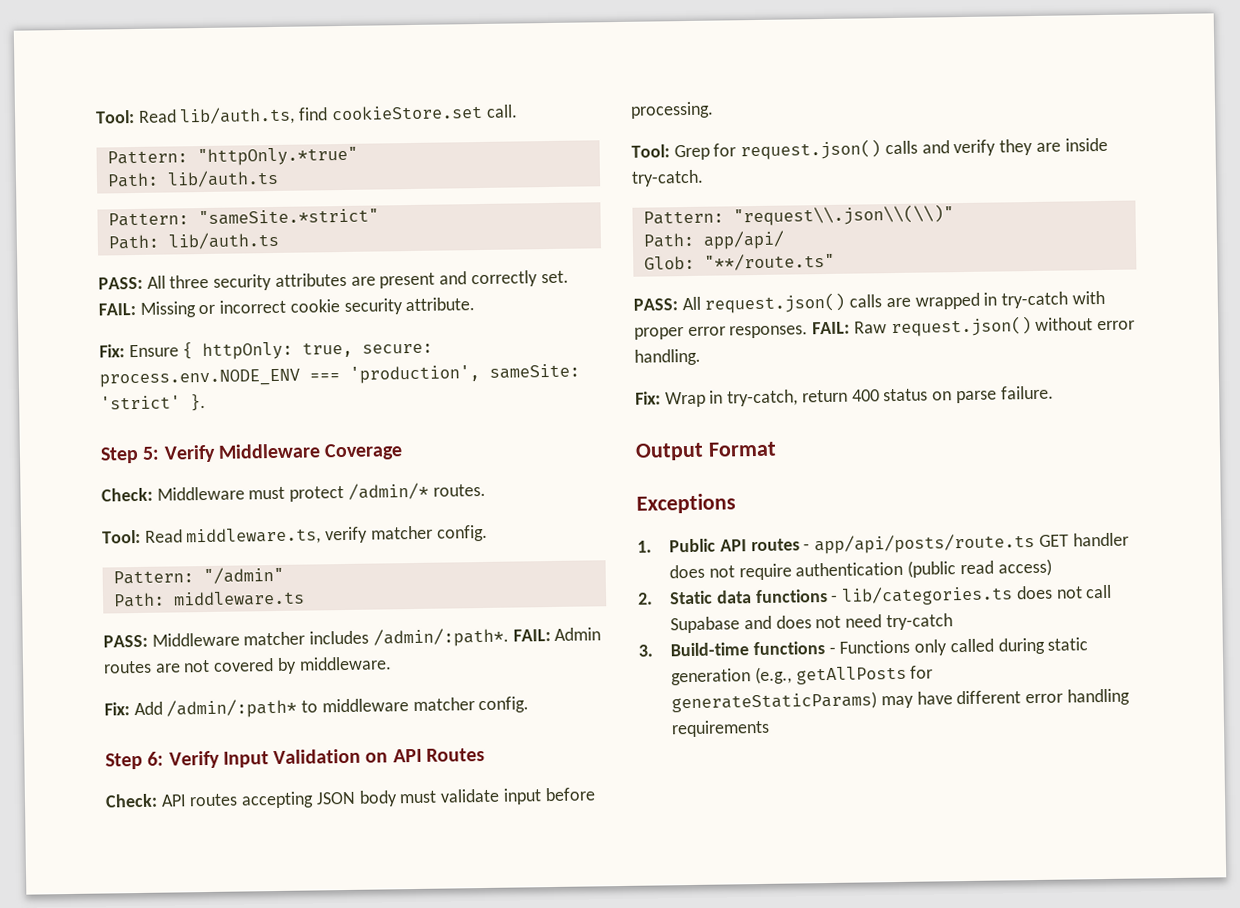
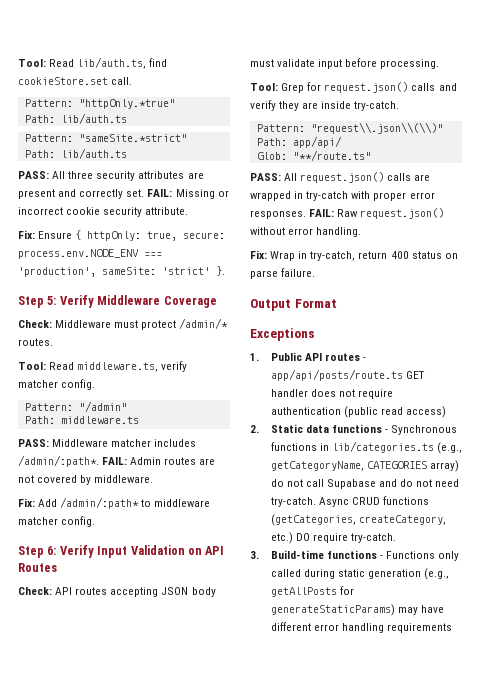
[841,585,1053,606] lib/categories.ts does -> [391,425,458,435] [270,441,462,454] [270,460,459,472] [270,479,284,487] Synchronous functions in lib/categories.ts (e.g., getCategoryName, CATEGORIES array) do
[775,615,812,629] does -> [400,479,414,487] do
[885,613,953,631] try-catch -> [270,496,429,507] [270,514,446,526] [270,532,396,544] try-catch. Async CRUD functions (getCategories, createCategory, etc.) DO require try-catch.

